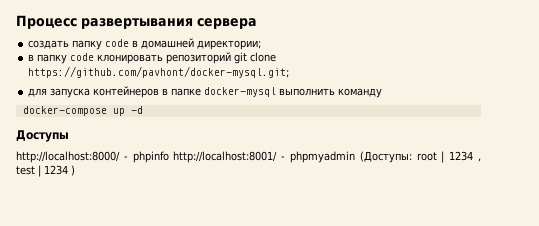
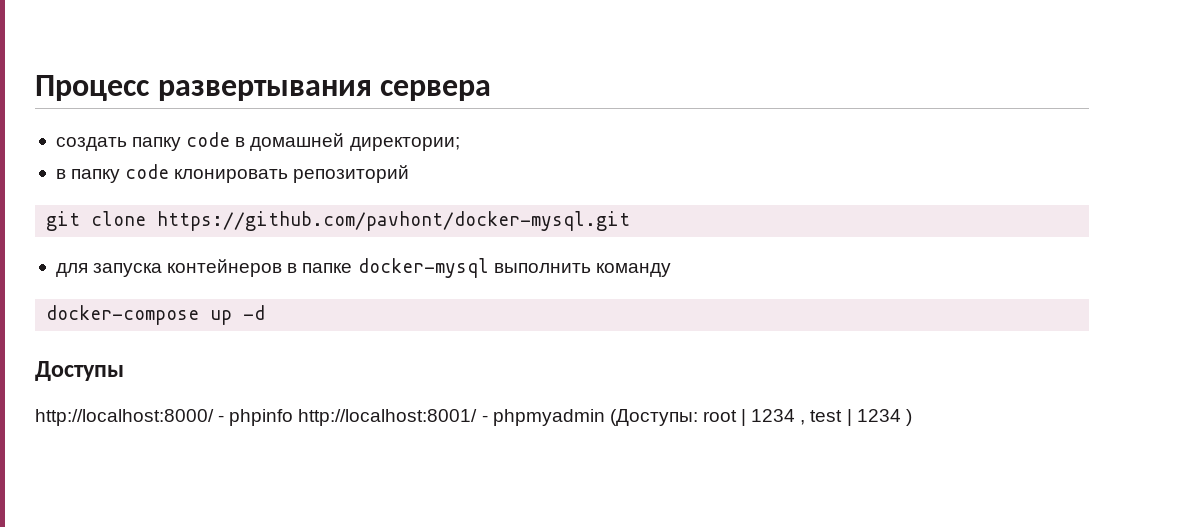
(232, 58) none -> (410, 174) //
[28,66,290,78] https://github.com/pavhont/docker-mysql.git; -> [157,211,631,231] https://github.com/pavhont/docker-mysql.git

